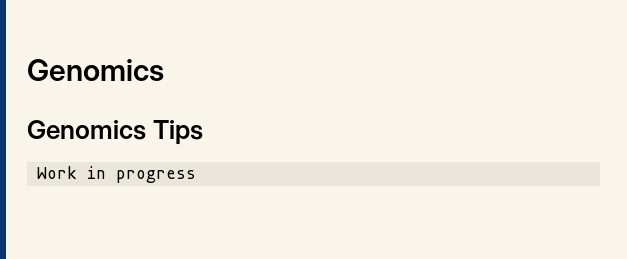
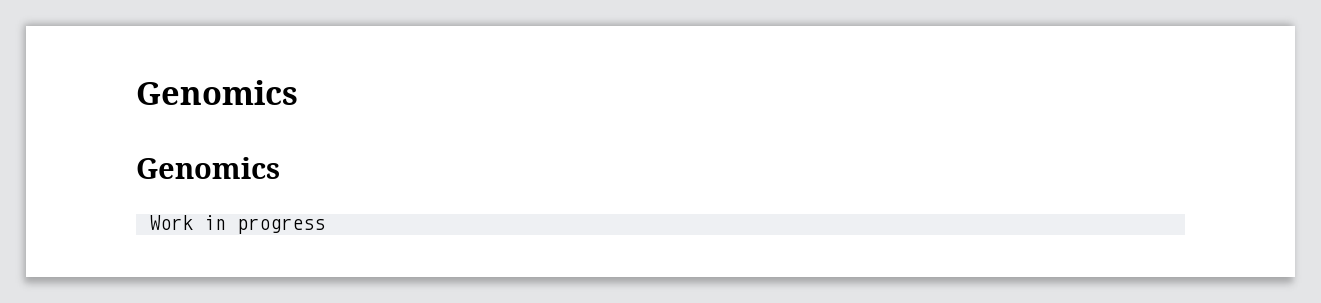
[153,120,204,145] Tips -> (280, 168) none

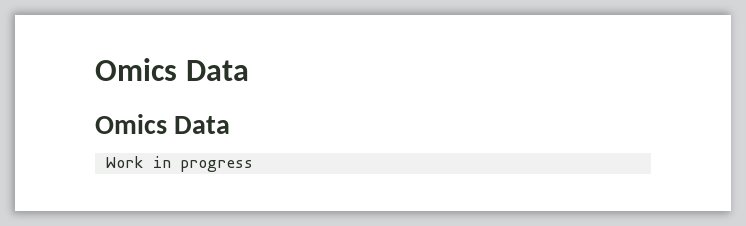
[136,80,298,105] [136,157,280,179] Genomics // Genomics -> [95,58,249,81] [95,114,231,134] Omics Data // Omics Data

